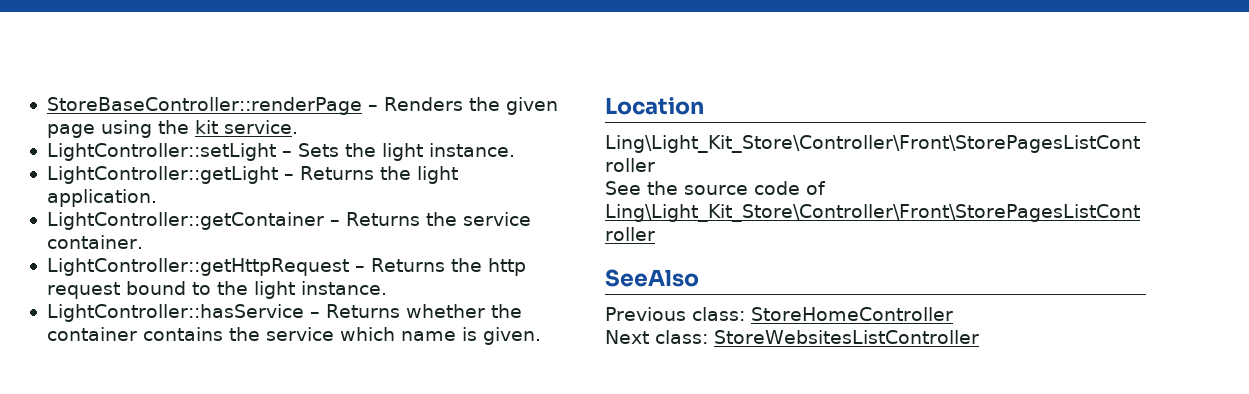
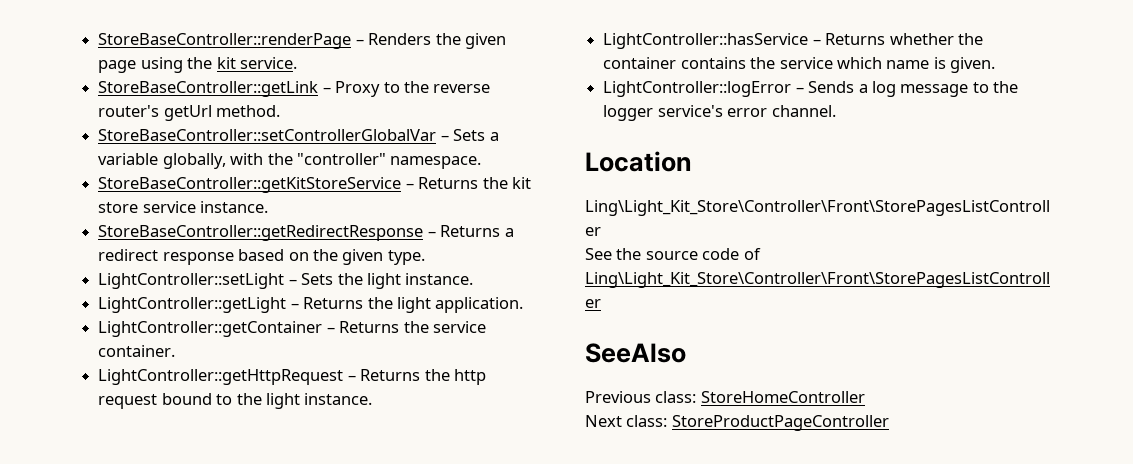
(298, 127) none -> [98,81,491,97] [98,105,281,121] [98,129,499,141] [98,153,482,169] [98,177,531,193] [98,201,269,213] [98,225,514,241] [98,249,425,265] // StoreBaseController::getLink – Proxy to the reverse router's getUrl method. // StoreBaseController::setControllerGlobalVar – Sets a variable globally, with the "controller" namespace. // StoreBaseController::getKitStoreService – Returns the kit store service instance. // StoreBaseController::getRedirectResponse – Returns a redirect response based on the given type.
(541, 336) none -> [603,81,1019,97] [603,105,836,121] // LightController::logError – Sends a log message to the logger service's error channel.
[714,330,979,344] StoreWebsitesListController -> [671,415,889,431] StoreProductPageController

